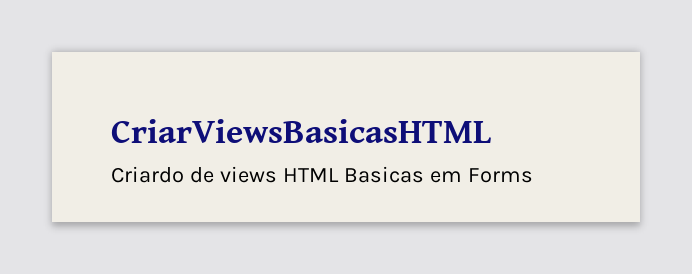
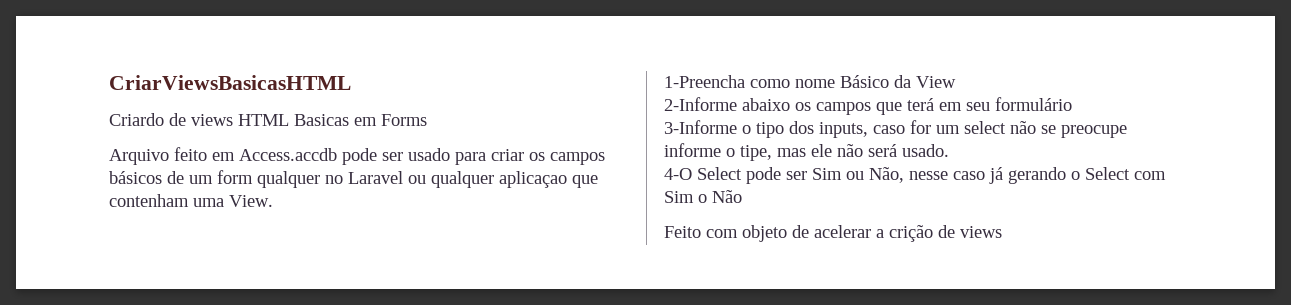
(533, 175) none -> [109,147,605,165] [109,170,598,188] [109,194,273,207] [664,75,956,88] [664,97,1072,115] [664,120,1127,138] [664,143,949,161] [664,167,1166,184] [664,190,742,203] [664,225,1002,242] // Arquivo feito em Access.accdb pode ser usado para criar os campos básicos de um form qualquer no Laravel ou qualquer aplicaçao que contenham uma View. // 1-Preencha como nome Básico da View // 2-Informe abaixo os campos que terá em seu formulário // 3-Informe o tipo dos inputs, caso for um select não se preocupe informe o tipe, mas ele não será usado. // 4-O Select pode ser Sim ou Não, nesse caso já gerando o Select com Sim o Não // Feito com objeto de acelerar a crição de views

